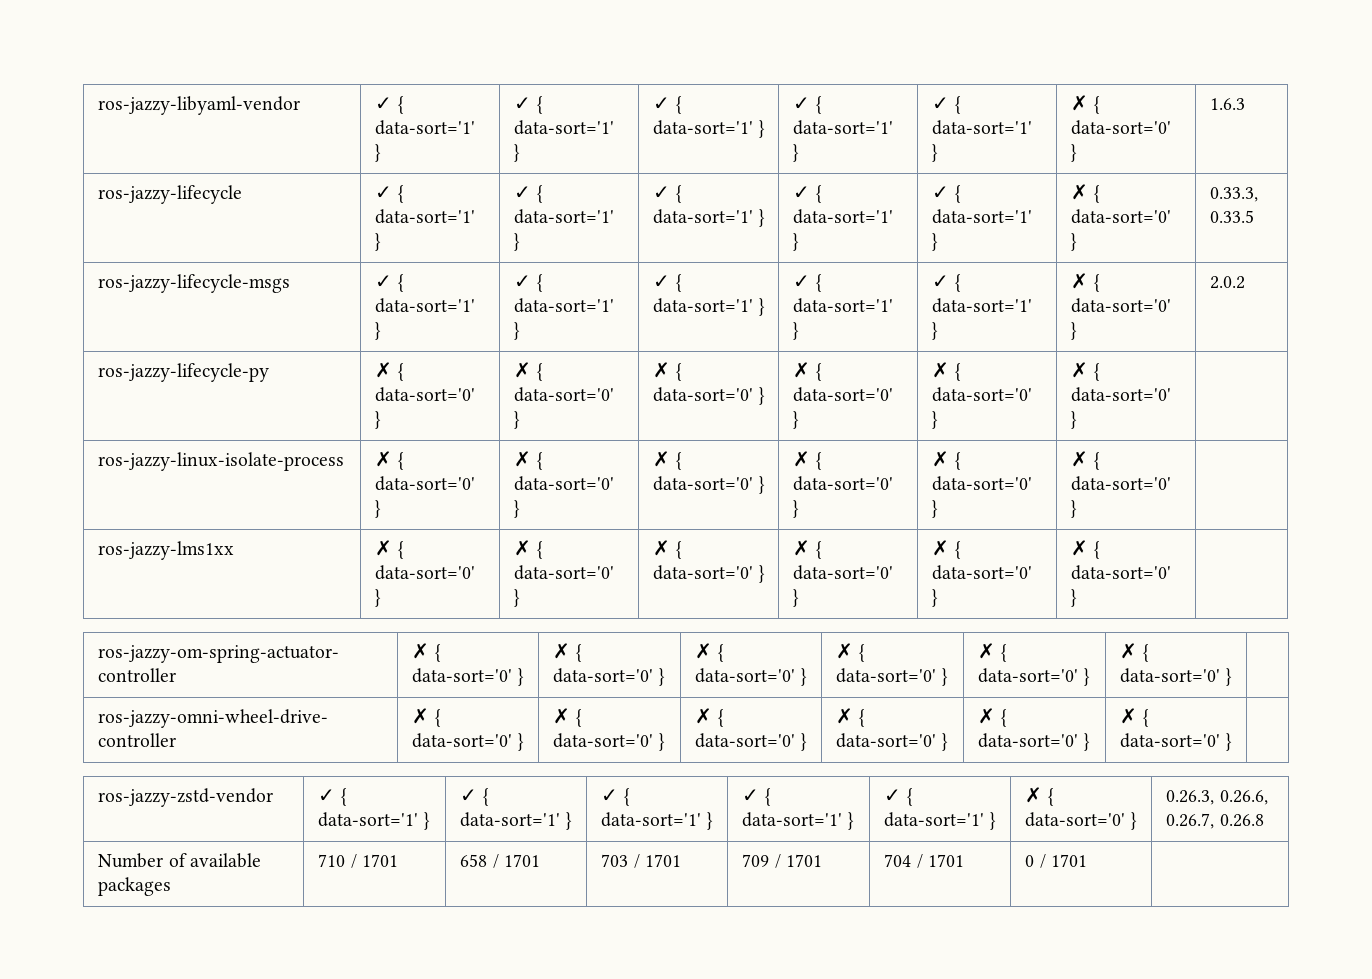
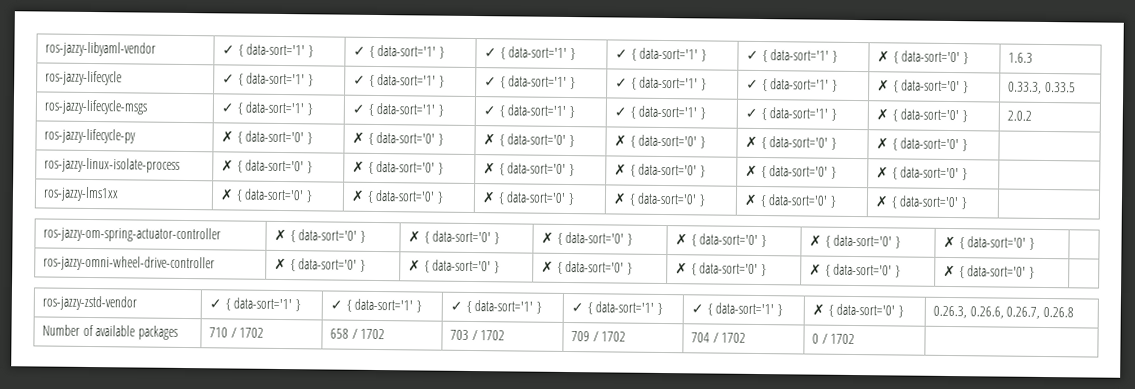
[361,854,398,867] 1701 -> [239,327,265,338] 1702
[503,854,540,867] 1701 -> [360,328,386,340] 1702
[644,854,681,867] 1701 -> [480,330,506,341] 1702
[785,854,822,867] 1701 -> [601,331,627,342] 1702
[927,854,964,867] 1701 -> [721,332,747,343] 1702
[1050,854,1087,867] 1701 -> [830,333,856,345] 1702

